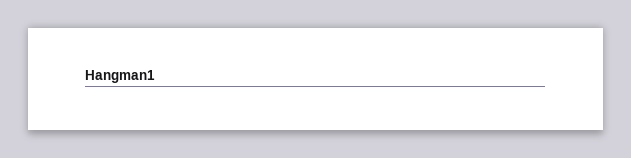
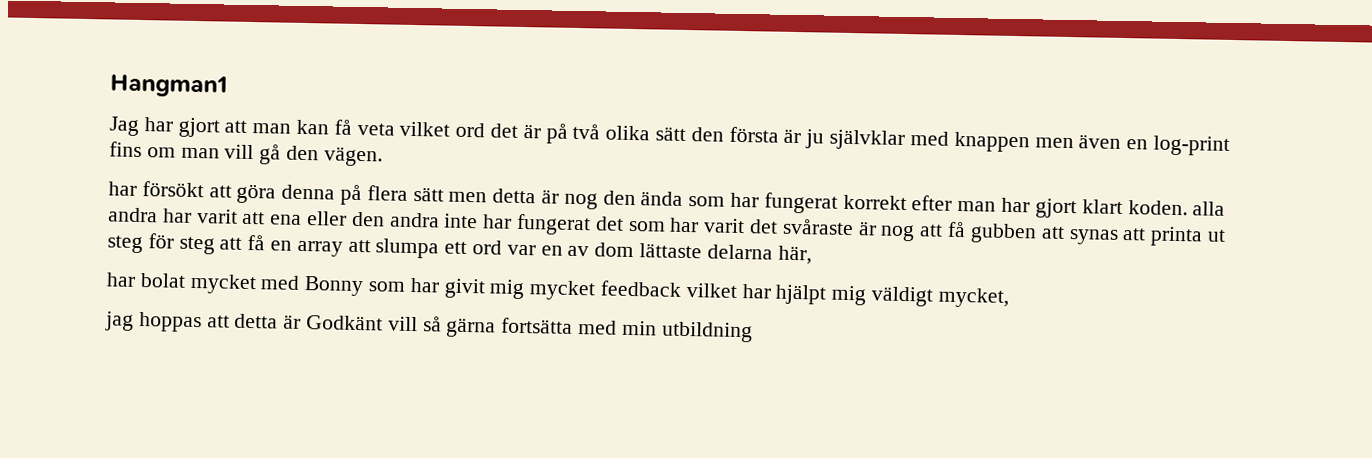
(155, 76) none -> [109,116,1230,156] [109,141,383,167] [108,181,1226,219] [108,207,1226,247] [107,233,812,265] [106,272,1009,308] [105,311,753,343] // Jag har gjort att man kan få veta vilket ord det är på två olika sätt den första är ju självklar med knappen men även en log-print fins om man vill gå den vägen. // har försökt att göra denna på flera sätt men detta är nog den ända som har fungerat korrekt efter man har gjort klart koden. alla andra har varit att ena eller den andra inte har fungerat det som har varit det svåraste är nog att få gubben att synas att printa ut steg för steg att få en array att slumpa ett ord var en av dom lättaste delarna här, // har bolat mycket med Bonny som har givit mig mycket feedback vilket har hjälpt mig väldigt mycket, // jag hoppas att detta är Godkänt vill så gärna fortsätta med min utbildning

